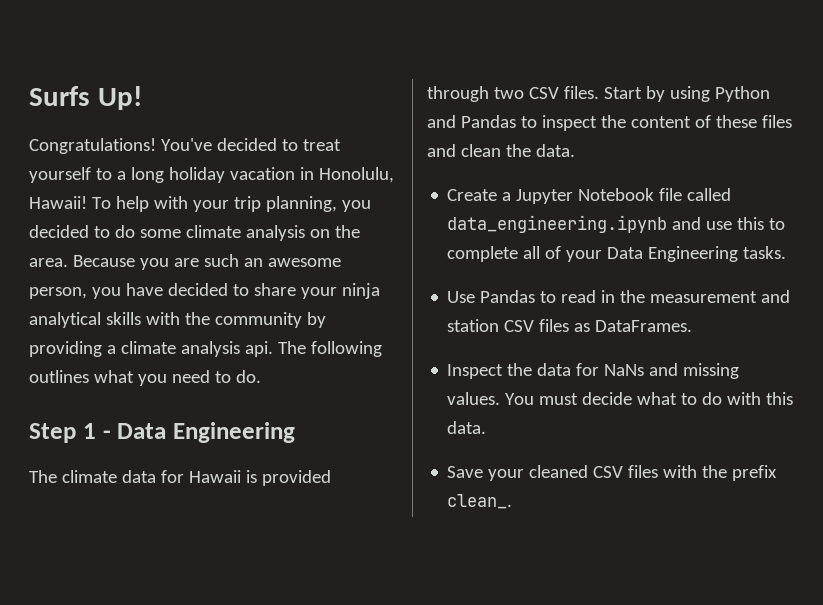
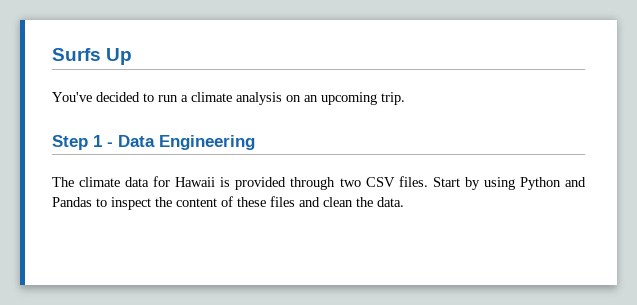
[97,86,142,110] [29,138,156,154] Up! // Congratulations! -> [106,48,133,65] Up //
[302,139,341,151] [29,167,394,183] [29,196,371,212] [29,225,360,241] [29,254,341,270] [29,283,380,299] [29,312,326,328] [29,341,382,357] [29,370,261,386] treat yourself to a long holiday vacation in Honolulu, Hawaii! To help with your trip planning, you decided to do some climate analysis on the area. Because you are such an awesome person, you have decided to share your ninja analytical skills with the community by providing a climate analysis api. The following outlines what you need to do. -> [158,92,405,105] run a climate analysis on an upcoming trip.
[447,188,732,204] [447,215,786,233] [447,246,787,262] [447,290,791,303] [447,319,693,332] [447,363,740,379] [447,392,794,405] [447,421,487,434] [447,465,778,481] [447,494,513,509] // Create a Jupyter Notebook file called data_engineering.ipynb and use this to complete all of your Data Engineering tasks. // Use Pandas to read in the measurement and station CSV files as DataFrames. // Inspect the data for NaNs and missing values. You must decide what to do with this data. // Save your cleaned CSV files with the prefix clean_. -> (404, 202) none

